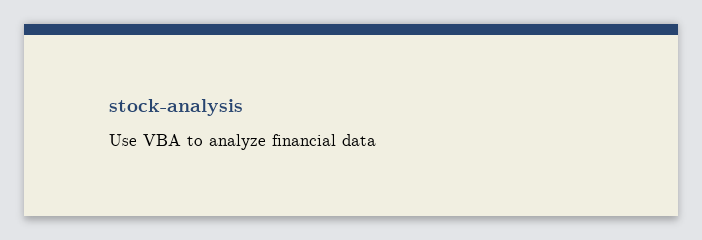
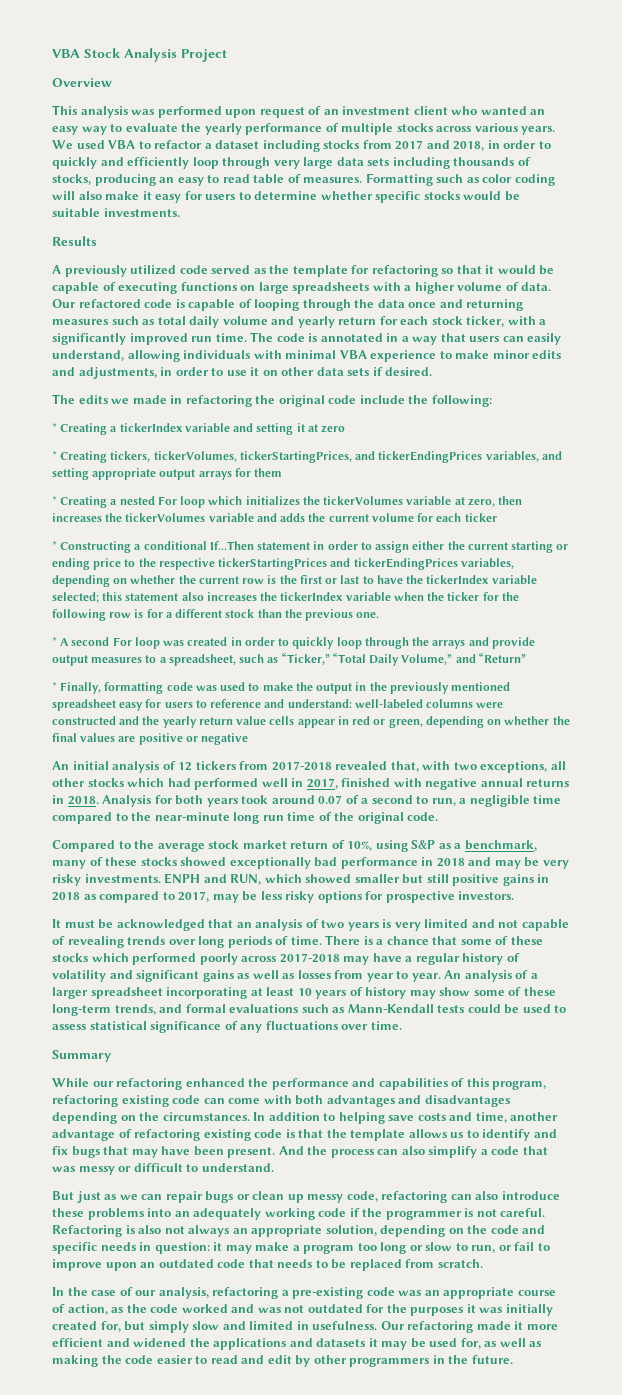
[109,99,243,116] [109,134,376,150] stock-analysis // Use VBA to analyze financial data -> [52,48,227,62] [52,78,112,87] [52,105,546,118] [52,123,556,135] [52,140,551,152] [52,157,531,169] [52,173,555,186] [52,191,520,203] [52,208,180,218] [52,236,97,246] [52,265,555,277] [52,282,552,294] [52,299,524,311] [52,316,547,328] [52,332,562,345] [52,350,562,362] [52,367,433,379] [52,394,492,407] [52,423,346,435] [52,451,562,463] [52,468,283,480] [52,496,523,508] [52,513,497,523] [52,541,569,553] [52,558,514,570] [52,575,537,587] [52,592,519,603] [52,609,380,621] [52,637,535,649] [52,653,526,666] [52,682,511,694] [52,699,504,711] [52,716,570,728] [52,733,249,745] [52,761,566,773] [52,778,570,790] [52,795,562,807] [52,812,439,824] [52,840,537,852] [52,857,569,869] [52,873,550,886] [52,891,515,903] [52,919,569,931] [52,935,543,948] [52,953,520,965] [52,970,538,982] [52,987,556,999] [52,1004,567,1016] [52,1021,402,1033] [52,1050,111,1062] [52,1078,547,1090] [52,1095,510,1107] [52,1112,559,1124] [52,1129,557,1141] [52,1146,548,1158] [52,1163,274,1175] [52,1191,560,1203] [52,1208,546,1220] [52,1225,546,1237] [52,1242,550,1254] [52,1259,483,1271] [52,1287,556,1299] [52,1304,553,1316] [52,1321,558,1333] [52,1338,542,1350] [52,1355,513,1367] VBA Stock Analysis Project // Overview // This analysis was performed upon request of an investment client who wanted an easy way to evaluate the yearly performance of multiple stocks across various years. We used VBA to refactor a dataset including stocks from 2017 and 2018, in order to quickly and efficiently loop through very large data sets including thousands of stocks, producing an easy to read table of measures. Formatting such as color coding will also make it easy for users to determine whether specific stocks would be suitable investments. // Results // A previously utilized code served as the template for refactoring so that it would be capable of executing functions on large spreadsheets with a higher volume of data. Our refactored code is capable of looping through the data once and returning measures such as total daily volume and yearly return for each stock ticker, with a significantly improved run time. The code is annotated in a way that users can easily understand, allowing individuals with minimal VBA experience to make minor edits and adjustments, in order to use it on other data sets if desired. // The edits we made in refactoring the original code include the following: // * Creating a tickerIndex variable and setting it at zero // * Creating tickers, tickerVolumes, tickerStartingPrices, and tickerEndingPrices variables, and setting appropriate output arrays for them // * Creating a nested For loop which initializes the tickerVolumes variable at zero, then increases the tickerVolumes variable and adds the current volume for each ticker // * Constructing a conditional If...Then statement in order to assign either the current starting or ending price to the respective tickerStartingPrices and tickerEndingPrices variables, depending on whether the current row is the first or last to have the tickerIndex variable selected; this statement also increases the tickerIndex variable when the ticker for the following row is for a different stock than the previous one. // * A second For loop was created in order to quickly loop through the arrays and provide output measures to a spreadsheet, such as “Ticker,” “Total Daily Volume,” and “Return” // * Finally, formatting code was used to make the output in the previously mentioned spreadsheet easy for users to reference and understand: well-labeled columns were constructed and the yearly return value cells appear in red or green, depending on whether the final values are positive or negative // An initial analysis of 12 tickers from 2017-2018 revealed that, with two exceptions, all other stocks which had performed well in 2017, finished with negative annual returns in 2018. Analysis for both years took around 0.07 of a second to run, a negligible time compared to the near-minute long run time of the original code. // Compared to the average stock market return of 10%, using S&P as a benchmark, many of these stocks showed exceptionally bad performance in 2018 and may be very risky investments. ENPH and RUN, which showed smaller but still positive gains in 2018 as compared to 2017, may be less risky options for prospective investors. // It must be acknowledged that an analysis of two years is very limited and not capable of revealing trends over long periods of time. There is a chance that some of these stocks which performed poorly across 2017-2018 may have a regular history of volatility and significant gains as well as losses from year to year. An analysis of a larger spreadsheet incorporating at least 10 years of history may show some of these long-term trends, and formal evaluations such as Mann-Kendall tests could be used to assess statistical significance of any fluctuations over time. // Summary // While our refactoring enhanced the performance and capabilities of this program, refactoring existing code can come with both advantages and disadvantages depending on the circumstances. In addition to helping save costs and time, another advantage of refactoring existing code is that the template allows us to identify and fix bugs that may have been present. And the process can also simplify a code that was messy or difficult to understand. // But just as we can repair bugs or clean up messy code, refactoring can also introduce these problems into an adequately working code if the programmer is not careful. Refactoring is also not always an appropriate solution, depending on the code and specific needs in question: it may make a program too long or slow to run, or fail to improve upon an outdated code that needs to be replaced from scratch. // In the case of our analysis, refactoring a pre-existing code was an appropriate course of action, as the code worked and was not outdated for the purposes it was initially created for, but simply slow and limited in usefulness. Our refactoring made it more efficient and widened the applications and datasets it may be used for, as well as making the code easier to read and edit by other programmers in the future.

